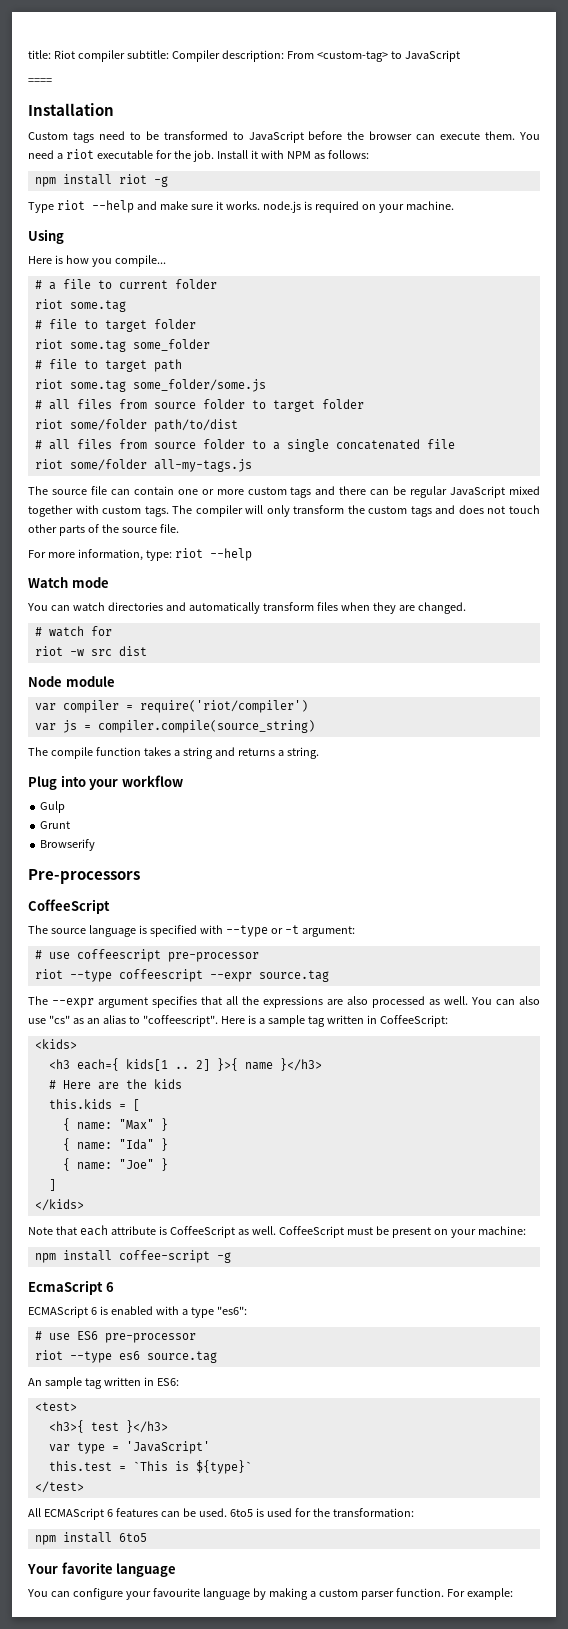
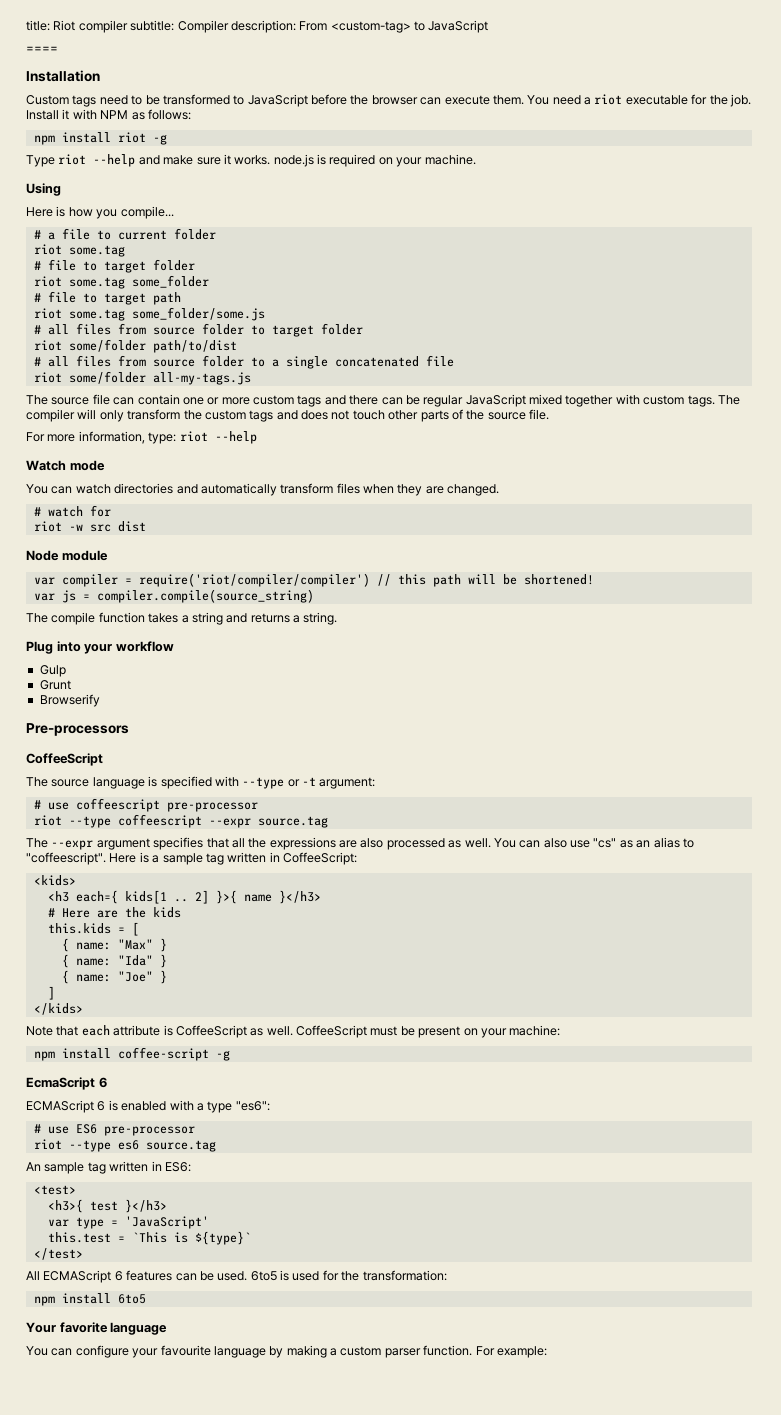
[139,700,308,713] require('riot/compiler') -> [138,573,594,587] require('riot/compiler/compiler') // this path will be shortened!

